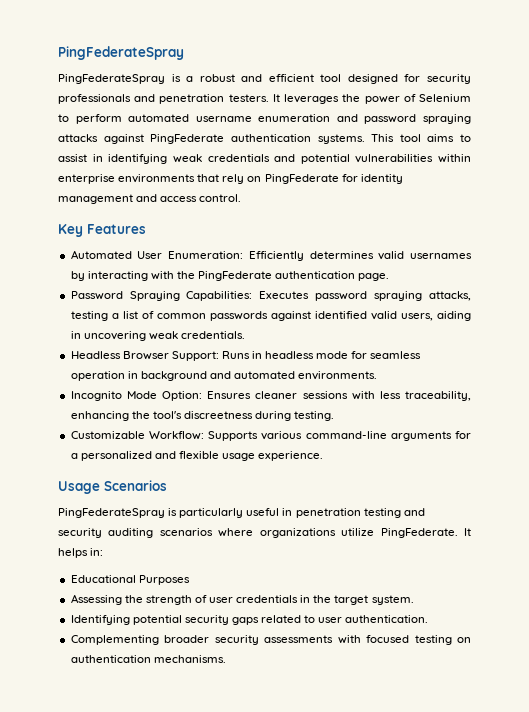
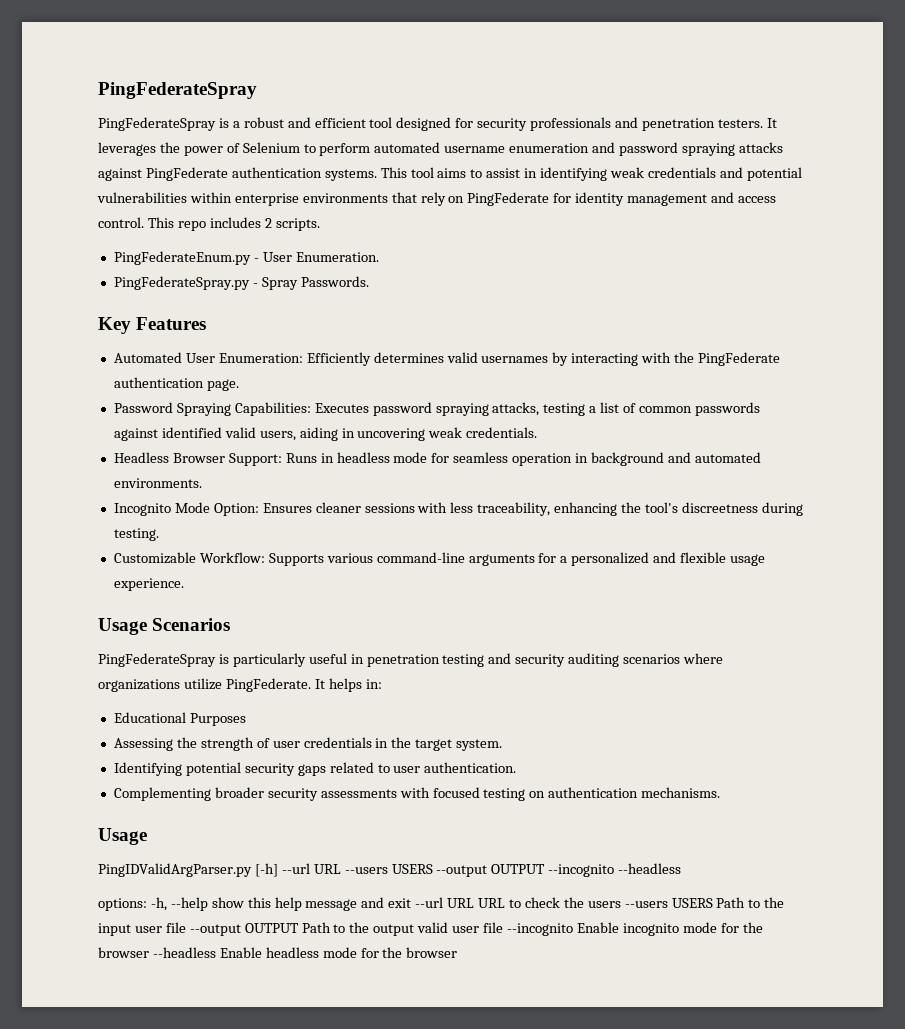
(242, 198) none -> [147,217,320,231] [113,251,379,265] [113,276,369,290] This repo includes 2 scripts. // PingFederateEnum.py - User Enumeration. // PingFederateSpray.py - Spray Passwords.
(226, 659) none -> [98,828,147,845] [98,863,682,877] [98,897,785,911] [98,922,763,936] [98,947,458,958] // Usage // PingIDValidArgParser.py [-h] --url URL --users USERS --output OUTPUT --incognito --headless // options: -h, --help show this help message and exit --url URL URL to check the users --users USERS Path to the input user file --output OUTPUT Path to the output valid user file --incognito Enable incognito mode for the browser --headless Enable headless mode for the browser

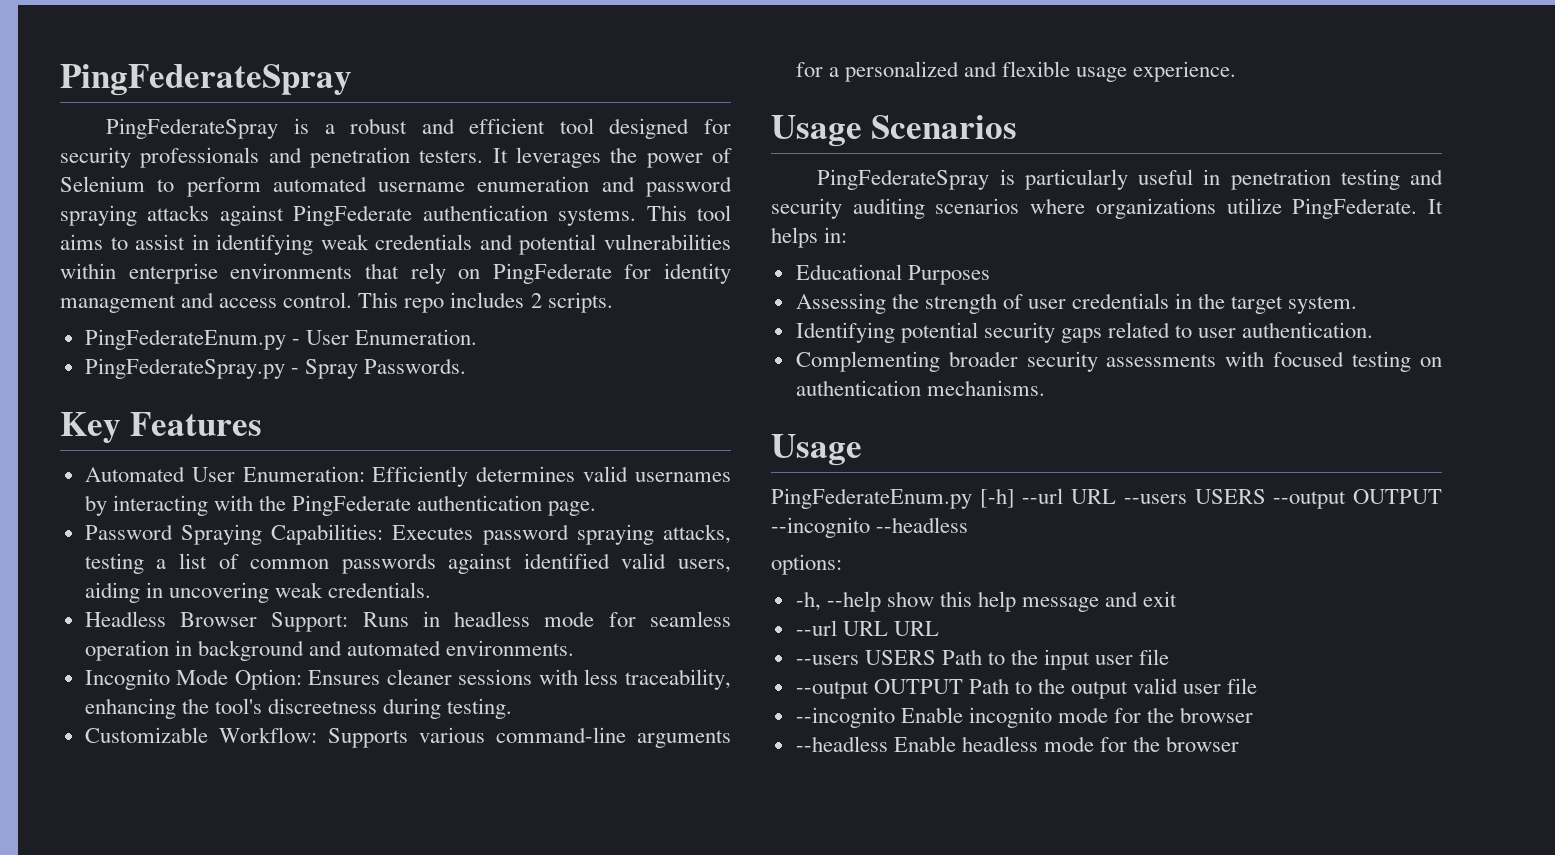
[98,863,252,877] PingIDValidArgParser.py -> [771,488,972,509] PingFederateEnum.py
(147, 904) none -> (842, 564) //
(412, 903) none -> (1178, 599) //
[508,897,621,908] to check the users -> (939, 628) //
(186, 927) none -> (1170, 657) //
(504, 927) none -> (1258, 686) //
(149, 952) none -> (1254, 715) //

